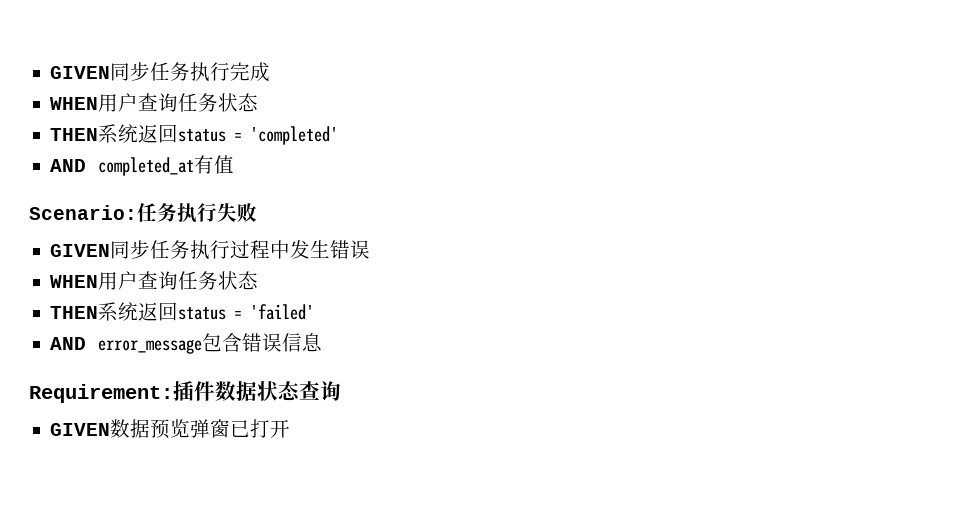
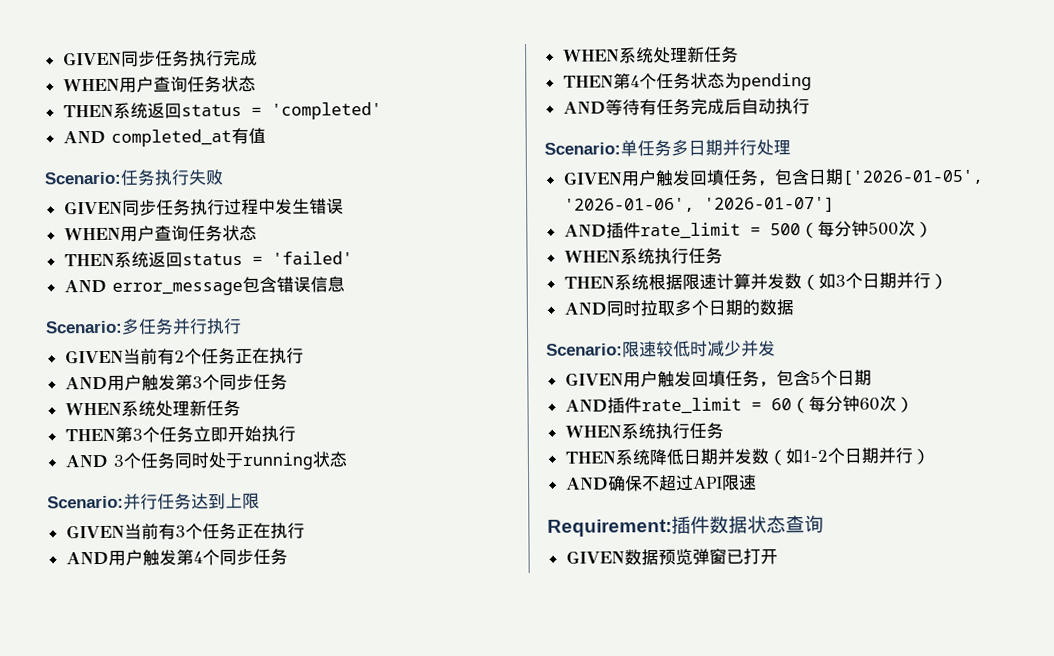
(323, 342) none -> [45,317,242,335] [64,347,304,365] [64,373,288,391] [64,400,241,417] [64,425,296,443] [64,451,347,470] [47,492,260,510] [65,522,305,540] [65,548,288,566] [562,46,739,64] [562,72,812,91] [562,98,810,116] [544,139,791,157] [562,168,984,187] [563,196,835,213] [563,220,933,240] [563,247,723,265] [563,272,948,291] [563,299,794,317] [546,340,776,358] [564,369,872,388] [564,395,914,415] [564,422,724,440] [564,447,930,466] [565,474,757,492] // Scenario:多任务并行执行 // GIVEN当前有2个任务正在执行 // AND用户触发第3个同步任务 // WHEN系统处理新任务 // THEN第3个任务立即开始执行 // AND 3个任务同时处于running状态 // Scenario:并行任务达到上限 // GIVEN当前有3个任务正在执行 // AND用户触发第4个同步任务 // WHEN系统处理新任务 // THEN第4个任务状态为pending // AND等待有任务完成后自动执行 // Scenario:单任务多日期并行处理 // GIVEN用户触发回填任务，包含日期['2026-01-05', '2026-01-06', '2026-01-07'] // AND插件rate_limit = 500（每分钟500次） // WHEN系统执行任务 // THEN系统根据限速计算并发数（如3个日期并行） // AND同时拉取多个日期的数据 // Scenario:限速较低时减少并发 // GIVEN用户触发回填任务，包含5个日期 // AND插件rate_limit = 60（每分钟60次） // WHEN系统执行任务 // THEN系统降低日期并发数（如1-2个日期并行） // AND确保不超过API限速

